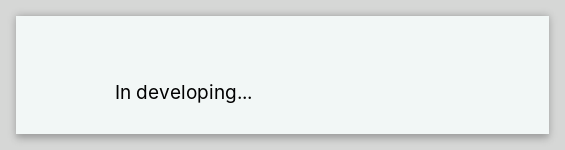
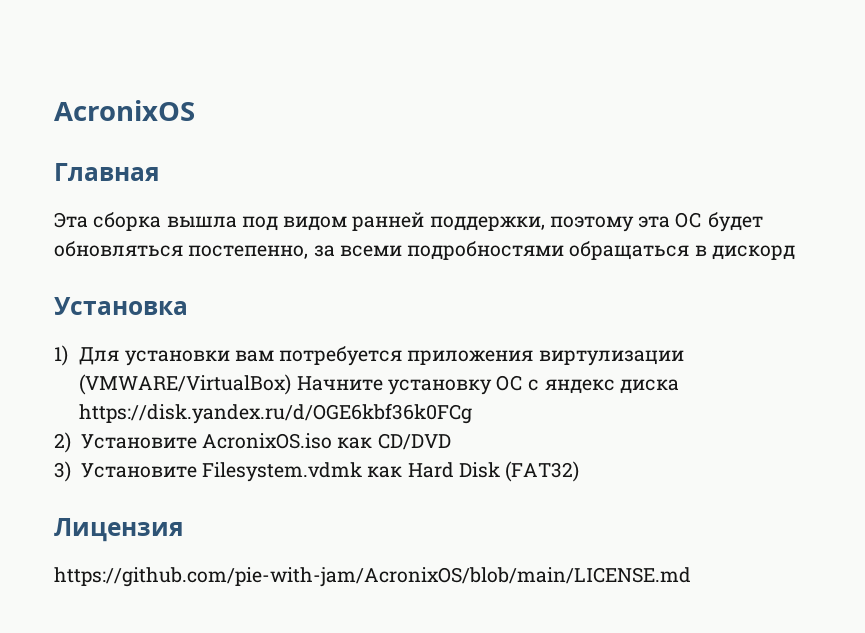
[115,84,253,103] In developing... -> [54,100,195,121] [54,163,160,181] [54,212,763,232] [54,241,795,260] [54,297,188,315] [54,345,684,366] [79,374,679,395] [79,403,473,424] [54,432,451,453] [54,461,580,482] [54,518,184,542] [54,567,691,587] AcronixOS // Главная // Эта сборка вышла под видом ранней поддержки, поэтому эта ОС будет обновляться постепенно, за всеми подробностями обращаться в дискорд // Установка // 1) Для установки вам потребуется приложения виртулизации (VMWARE/VirtualBox) Начните установку ОС с яндекс диска https://disk.yandex.ru/d/OGE6kbf36k0FCg // 2) Установите AcronixOS.iso как CD/DVD // 3) Установите Filesystem.vdmk как Hard Disk (FAT32) // Лицензия // https://github.com/pie-with-jam/AcronixOS/blob/main/LICENSE.md

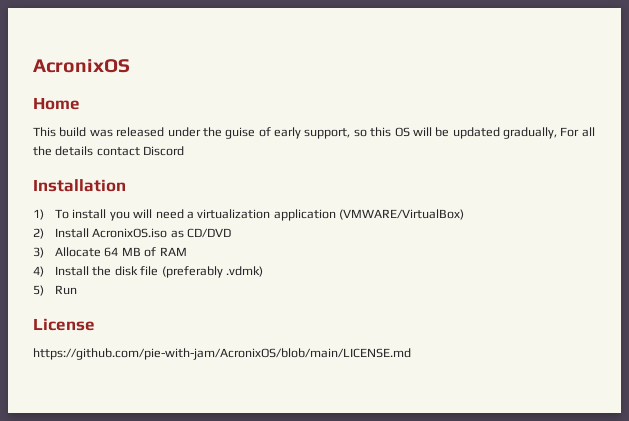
[54,163,160,181] [54,212,763,232] [54,241,795,260] [54,297,188,315] [54,345,684,366] [79,374,679,395] [79,403,473,424] [54,432,451,453] [54,461,580,482] [54,518,184,542] Главная // Эта сборка вышла под видом ранней поддержки, поэтому эта ОС будет обновляться постепенно, за всеми подробностями обращаться в дискорд // Установка // 1) Для установки вам потребуется приложения виртулизации (VMWARE/VirtualBox) Начните установку ОС с яндекс диска https://disk.yandex.ru/d/OGE6kbf36k0FCg // 2) Установите AcronixOS.iso как CD/DVD // 3) Установите Filesystem.vdmk как Hard Disk (FAT32) // Лицензия -> [33,97,80,110] [33,127,595,139] [33,146,185,156] [33,179,126,192] [33,209,465,221] [33,228,232,239] [33,247,187,258] [33,266,263,278] [33,285,78,296] [33,318,95,331] Home // This build was released under the guise of early support, so this OS will be updated gradually, For all the details contact Discord // Installation // 1) To install you will need a virtualization application (VMWARE/VirtualBox) // 2) Install AcronixOS.iso as CD/DVD // 3) Allocate 64 MB of RAM // 4) Install the disk file (preferably .vdmk) // 5) Run // License

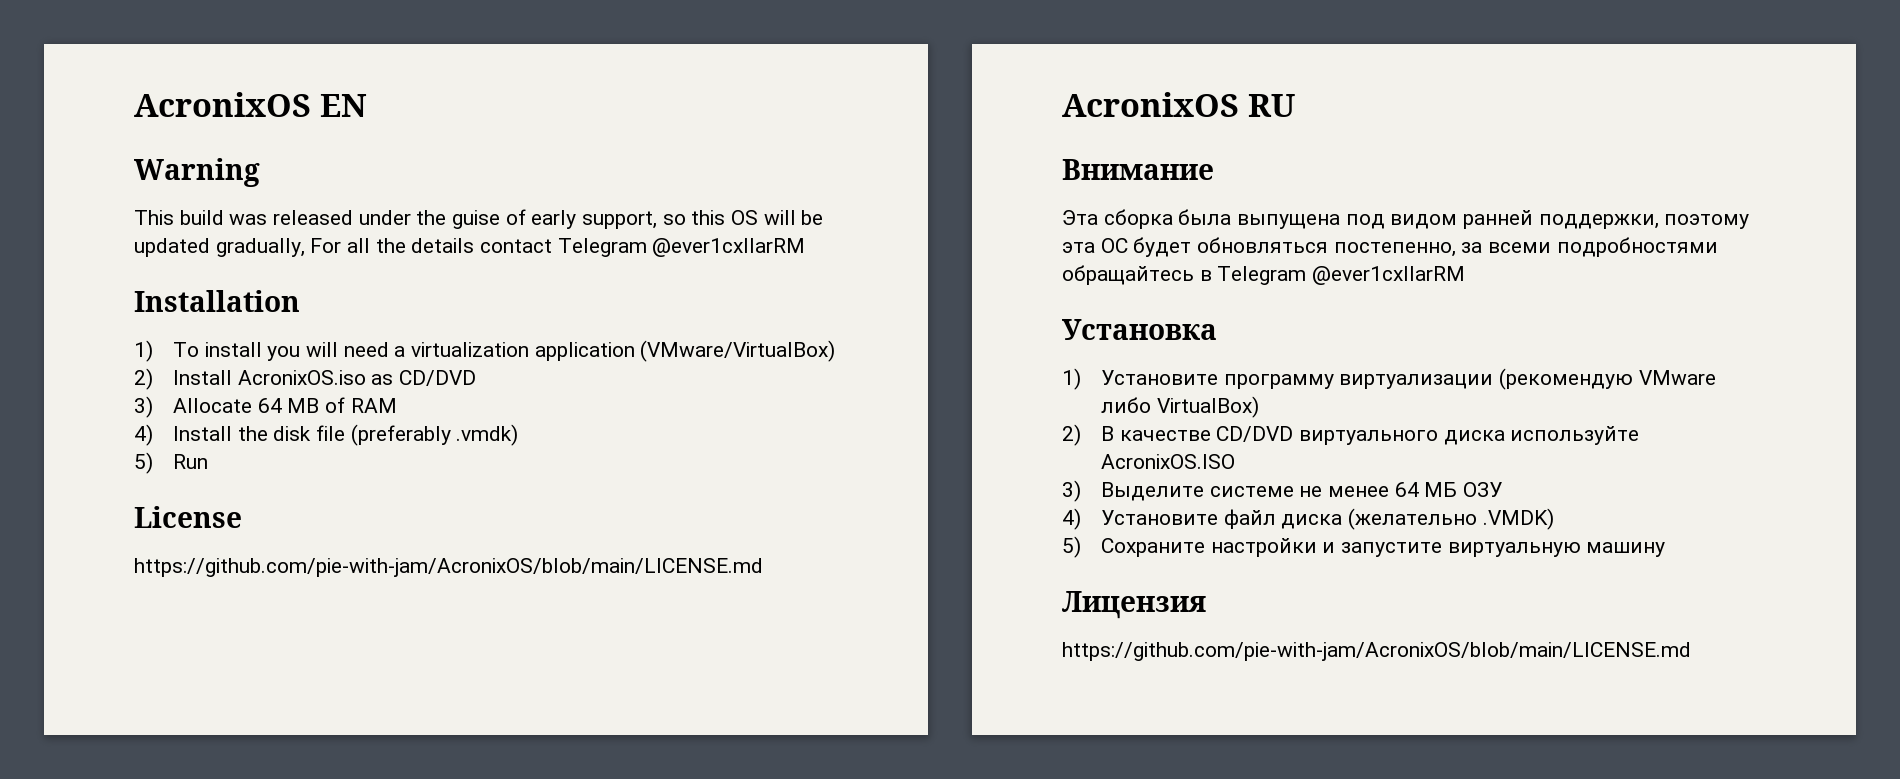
[33,59,130,73] [33,97,80,110] AcronixOS // Home -> [134,92,367,117] [134,158,260,187] AcronixOS EN // Warning
[143,146,185,156] Discord -> [557,238,806,257] Telegram @ever1cxllarRM
[339,209,465,220] (VMWARE/VirtualBox) -> [640,340,836,362] (VMware/VirtualBox)
[225,266,263,277] .vdmk) -> [456,424,519,446] .vmdk)
(411, 354) none -> [1062,92,1295,117] [1062,159,1214,180] [1062,209,1750,229] [1062,237,1718,257] [1062,265,1466,285] [1062,319,1217,340] [1062,368,1716,390] [1100,396,1259,418] [1062,424,1640,446] [1100,454,1235,469] [1062,480,1502,502] [1062,508,1554,530] [1062,536,1666,558] [1062,591,1206,619] [1062,642,1691,661] // AcronixOS RU // Внимание // Эта сборка была выпущена под видом ранней поддержки, поэтому эта ОС будет обновляться постепенно, за всеми подробностями обращайтесь в Telegram @ever1cxllarRM // Установка // 1) Установите программу виртуализации (рекомендую VMware либо VirtualBox) // 2) В качестве CD/DVD виртуального диска используйте AcronixOS.ISO // 3) Выделите системе не менее 64 МБ ОЗУ // 4) Установите файл диска (желательно .VMDK) // 5) Сохраните настройки и запустите виртуальную машину // Лицензия // https://github.com/pie-with-jam/AcronixOS/blob/main/LICENSE.md

